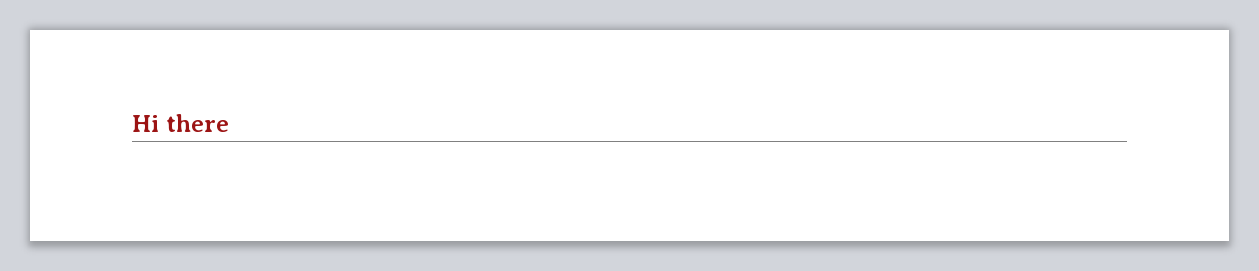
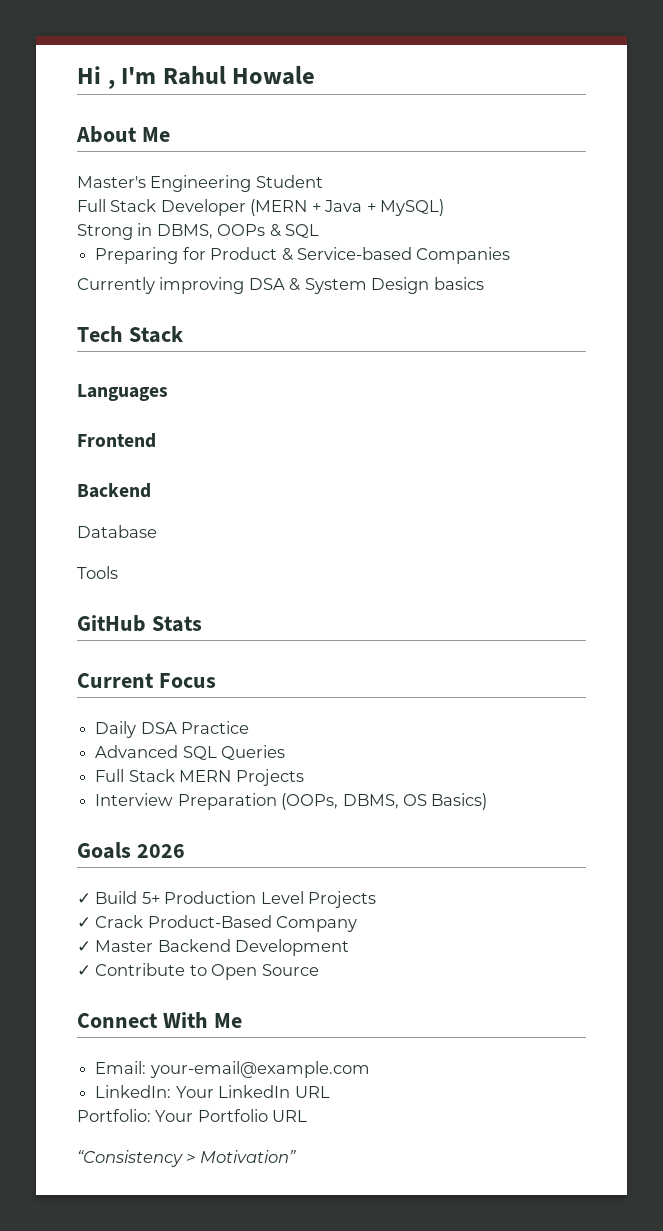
[165,114,229,132] there -> [107,66,316,89] [76,126,170,143] [77,175,323,192] [77,199,445,216] [77,223,320,240] [95,247,511,264] [77,277,484,294] [77,326,183,343] [77,384,168,401] [77,433,156,448] [77,483,151,498] [77,525,157,538] [77,566,118,579] [77,615,202,632] [77,673,216,688] [95,721,250,738] [95,745,286,760] [95,769,304,786] [95,793,488,810] [77,842,185,859] [77,891,377,908] [77,915,358,932] [77,939,350,956] [77,963,319,980] [77,1012,242,1028] [95,1061,370,1078] [95,1085,330,1098] [77,1109,308,1122] [77,1150,296,1167] , I'm Rahul Howale // About Me // Master's Engineering Student // Full Stack Developer (MERN + Java + MySQL) // Strong in DBMS, OOPs & SQL // Preparing for Product & Service-based Companies // Currently improving DSA & System Design basics // Tech Stack // Languages // Frontend // Backend // Database // Tools // GitHub Stats // Current Focus // Daily DSA Practice // Advanced SQL Queries // Full Stack MERN Projects // Interview Preparation (OOPs, DBMS, OS Basics) // Goals 2026 // ✓ Build 5+ Production Level Projects // ✓ Crack Product-Based Company // ✓ Master Backend Development // ✓ Contribute to Open Source // Connect With Me // Email: your-email@example.com // LinkedIn: Your LinkedIn URL // Portfolio: Your Portfolio URL // “Consistency > Motivation”

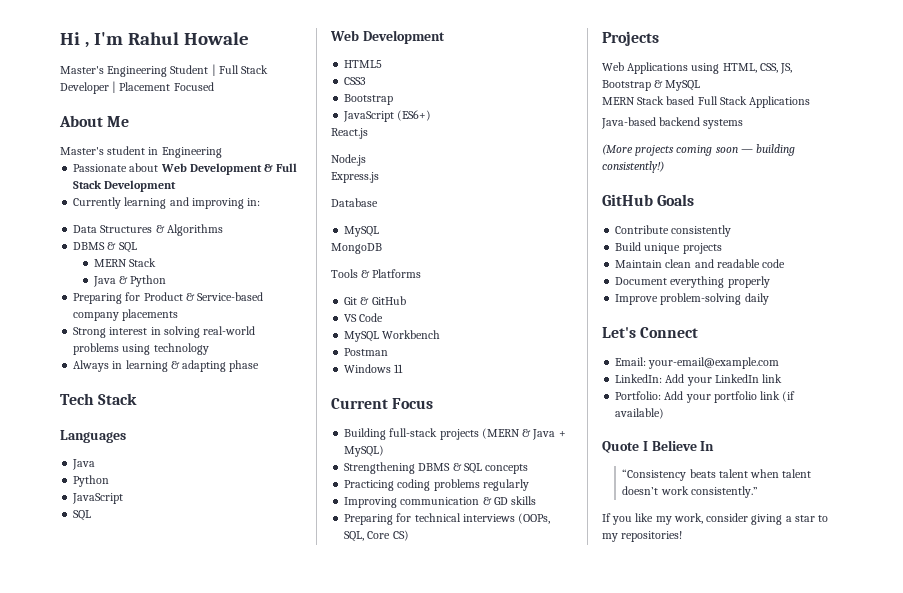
(316, 75) none -> [60,64,269,77] [60,81,214,94] // Master's Engineering Student | Full Stack Developer | Placement Focused
[150,175,323,192] [77,199,445,216] [77,223,320,240] Engineering Student // Full Stack Developer (MERN + Java + MySQL) // Strong in DBMS, OOPs & SQL -> [107,146,222,158] [73,163,298,175] [73,180,177,192] [73,197,261,209] [73,224,223,236] [73,242,137,253] [93,258,156,267] [92,275,167,287] student in Engineering // Passionate about Web Development & Full Stack Development // Currently learning and improving in: // Data Structures & Algorithms // DBMS & SQL // MERN Stack // Java & Python
[416,247,511,264] [77,277,484,294] [77,326,183,343] [77,384,168,401] [77,433,156,448] [77,483,151,498] Companies // Currently improving DSA & System Design basics // Tech Stack // Languages // Frontend // Backend -> [73,309,179,321] [73,326,256,338] [73,343,209,355] [73,360,260,372] [60,393,138,405] [60,430,126,443] [72,459,96,470] [73,475,110,487] [72,493,124,504] [73,510,92,521] [330,30,445,44] [344,60,383,68] [344,77,367,85] [344,94,394,105] [343,110,432,122] [331,128,368,139] [331,154,366,166] [331,172,379,183] company placements // Strong interest in solving real-world problems using technology // Always in learning & adapting phase // Tech Stack // Languages // Java // Python // JavaScript // SQL // Web Development // HTML5 // CSS3 // Bootstrap // JavaScript (ES6+) // React.js // Node.js // Express.js
(157, 531) none -> [344,226,380,237] [331,243,382,254] // MySQL // MongoDB
[77,615,202,632] [77,673,216,688] [95,721,250,738] [95,745,286,760] [95,769,304,786] [95,793,488,810] [77,842,185,859] [77,891,377,908] [77,915,358,932] [77,939,350,956] [77,963,319,980] // GitHub Stats // Current Focus // Daily DSA Practice // Advanced SQL Queries // Full Stack MERN Projects // Interview Preparation (OOPs, DBMS, OS Basics) // Goals 2026 // ✓ Build 5+ Production Level Projects // ✓ Crack Product-Based Company // ✓ Master Backend Development // ✓ Contribute to Open Source // -> [361,269,422,278] [344,296,406,305] [344,313,384,322] [344,330,441,342] [344,348,389,356] [344,364,404,373] [331,398,434,409] [344,428,566,440] [344,445,385,457] [344,462,529,474] [344,479,529,491] [344,496,537,508] [344,513,551,525] [344,530,409,542] [602,31,659,46] [602,62,793,74] [602,80,701,91] [602,96,811,108] [601,117,744,129] [602,144,796,156] [602,161,664,173] [602,194,695,206] [615,225,732,237] [615,242,722,254] [615,259,786,268] [615,276,770,288] [615,293,769,305] [602,327,636,338] & Platforms // Git & GitHub // VS Code // MySQL Workbench // Postman // Windows 11 // Current Focus // Building full-stack projects (MERN & Java + MySQL) // Strengthening DBMS & SQL concepts // Practicing coding problems regularly // Improving communication & GD skills // Preparing for technical interviews (OOPs, SQL, Core CS) // Projects // Web Applications using HTML, CSS, JS, Bootstrap & MySQL // MERN Stack based Full Stack Applications // Java-based backend systems // (More projects coming soon — building consistently!) // GitHub Goals // Contribute consistently // Build unique projects // Maintain clean and readable code // Document everything properly // Improve problem-solving daily // Let's
[162,1012,242,1028] With Me -> (699, 332) none
[175,1085,330,1098] [77,1109,308,1122] [77,1150,296,1167] Your LinkedIn URL // Portfolio: Your Portfolio URL // “Consistency > Motivation” -> [665,374,783,386] [615,391,796,403] [615,408,665,419] [602,440,715,453] [622,469,812,481] [622,486,758,498] [602,513,829,525] [602,531,683,542] Add your LinkedIn link // Portfolio: Add your portfolio link (if available) // Quote I Believe In // “Consistency beats talent when talent doesn’t work consistently.” // If you like my work, consider giving a star to my repositories!

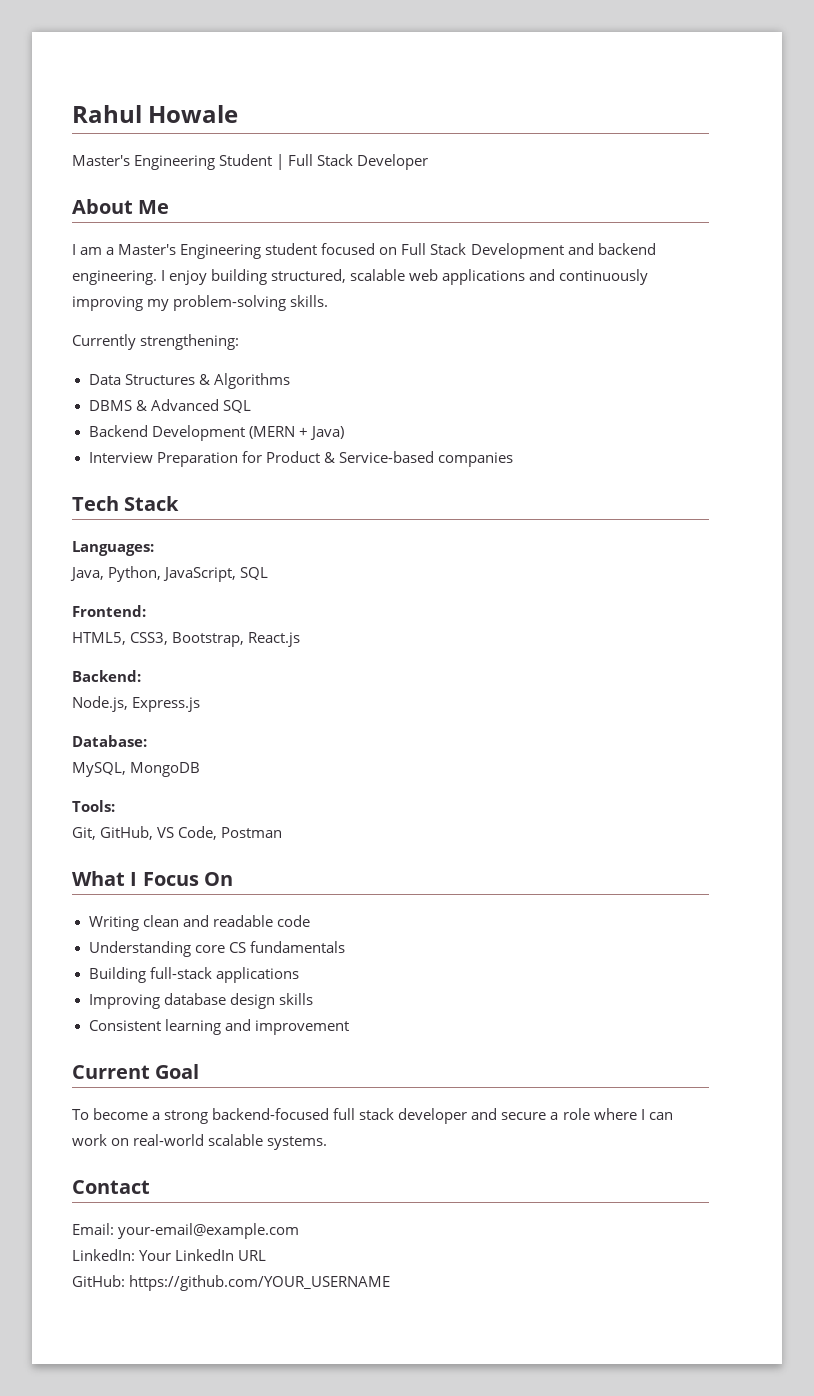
[60,32,123,48] Hi , I'm -> (72, 114) none
[112,81,214,93] | Placement Focused -> (429, 162) none
[60,146,222,158] [73,163,298,175] [73,180,177,192] [73,197,261,209] Master's student in Engineering // Passionate about Web Development & Full Stack Development // Currently learning and improving in: -> [72,243,656,259] [72,269,649,285] [72,295,329,311] [72,334,240,350] I am a Master's Engineering student focused on Full Stack Development and backend engineering. I enjoy building structured, scalable web applications and continuously improving my problem-solving skills. // Currently strengthening:
[118,242,137,253] [93,258,156,267] [92,275,167,287] [73,292,264,304] [73,309,179,321] [73,326,256,338] [73,343,209,355] [73,360,260,372] [60,393,138,405] [60,430,126,443] [72,459,96,470] [73,475,110,487] [72,493,124,504] [73,510,92,521] [330,30,445,44] [344,60,383,68] [344,77,367,85] [344,94,394,105] [343,110,432,122] SQL // MERN Stack // Java & Python // Preparing for Product & Service-based company placements // Strong interest in solving real-world problems using technology // Always in learning & adapting phase // Tech Stack // Languages // Java // Python // JavaScript // SQL // Web Development // HTML5 // CSS3 // Bootstrap // JavaScript (ES6+) // -> [150,399,251,413] [88,425,344,441] [88,451,513,467] [72,496,180,511] [72,541,154,556] [70,566,269,582] [72,605,146,617] [72,632,245,647] Advanced SQL // Backend Development (MERN + Java) // Interview Preparation for Product & Service-based companies // Tech Stack // Languages: // Java, Python, JavaScript, SQL // Frontend: // HTML5, CSS3, Bootstrap,
[331,154,366,166] Node.js // -> [72,670,141,682] [72,696,128,712] Backend: // Node.js,
[331,198,378,207] [344,226,380,237] Database // MySQL // -> [72,735,147,747] [72,762,126,777] Database: // MySQL,
[331,269,422,278] [344,296,406,305] [344,313,384,322] [344,330,441,342] [344,348,389,356] [344,364,404,373] [331,398,434,409] [344,428,566,440] [344,445,385,457] [344,462,529,474] [344,479,529,491] [344,496,537,508] [344,513,551,525] [344,530,409,542] [602,31,659,46] [602,62,793,74] [602,80,701,91] [602,96,811,108] [601,117,744,129] [602,144,796,156] [602,161,664,173] [602,194,695,206] [615,225,732,237] [615,242,722,254] [615,259,786,268] [615,276,770,288] [615,293,769,305] [602,327,699,338] [615,357,780,369] [615,374,783,386] [615,391,796,403] [615,408,665,419] [602,440,715,453] [622,469,812,481] [622,486,758,498] [602,513,829,525] [602,531,683,542] Tools & Platforms // Git & GitHub // VS Code // MySQL Workbench // Postman // Windows 11 // Current Focus // Building full-stack projects (MERN & Java + MySQL) // Strengthening DBMS & SQL concepts // Practicing coding problems regularly // Improving communication & GD skills // Preparing for technical interviews (OOPs, SQL, Core CS) // Projects // Web Applications using HTML, CSS, JS, Bootstrap & MySQL // MERN Stack based Full Stack Applications // Java-based backend systems // (More projects coming soon — building consistently!) // GitHub Goals // Contribute consistently // Build unique projects // Maintain clean and readable code // Document everything properly // Improve problem-solving daily // Let's Connect // Email: your-email@example.com // LinkedIn: Add your LinkedIn link // Portfolio: Add your portfolio link (if available) // Quote I Believe In // “Consistency beats talent when talent doesn’t work consistently.” // If you like my work, consider giving a star to my repositories! -> [72,800,115,812] [72,826,283,840] [72,871,234,886] [88,915,310,931] [88,941,345,957] [88,967,299,983] [88,993,313,1009] [88,1019,349,1035] [72,1064,200,1079] [72,1108,673,1124] [72,1134,328,1150] [72,1180,150,1194] [72,1223,300,1239] [72,1249,267,1261] [72,1275,391,1291] Tools: // Git, GitHub, VS Code, Postman // What I Focus On // Writing clean and readable code // Understanding core CS fundamentals // Building full-stack applications // Improving database design skills // Consistent learning and improvement // Current Goal // To become a strong backend-focused full stack developer and secure a role where I can work on real-world scalable systems. // Contact // Email: your-email@example.com // LinkedIn: Your LinkedIn URL // GitHub: https://github.com/YOUR_USERNAME

